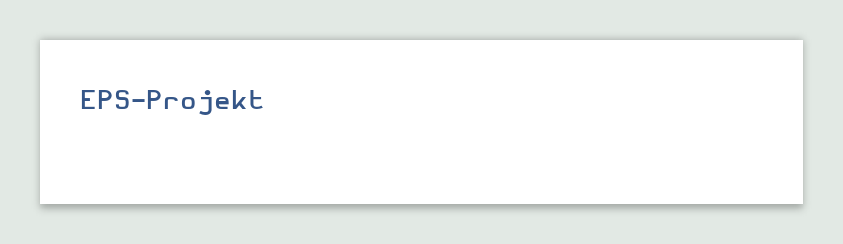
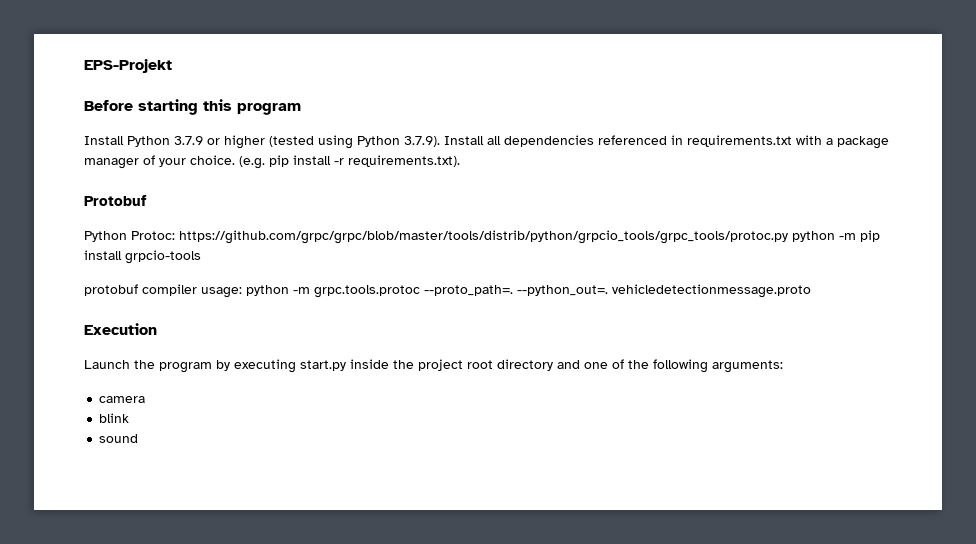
(265, 102) none -> [84,99,301,115] [84,135,889,149] [84,155,460,169] [84,195,147,206] [84,230,880,244] [84,250,201,264] [84,284,811,298] [84,323,157,335] [84,359,783,373] [99,396,146,403] [99,413,130,423] [99,434,139,443] // Before starting this program // Install Python 3.7.9 or higher (tested using Python 3.7.9). Install all dependencies referenced in requirements.txt with a package manager of your choice. (e.g. pip install -r requirements.txt). // Protobuf // Python Protoc: https://github.com/grpc/grpc/blob/master/tools/distrib/python/grpcio_tools/grpc_tools/protoc.py python -m pip install grpcio-tools // protobuf compiler usage: python -m grpc.tools.protoc --proto_path=. --python_out=. vehicledetectionmessage.proto // Execution // Launch the program by executing start.py inside the project root directory and one of the following arguments: // camera // blink // sound

